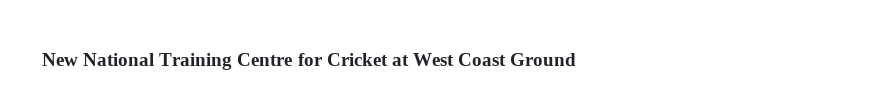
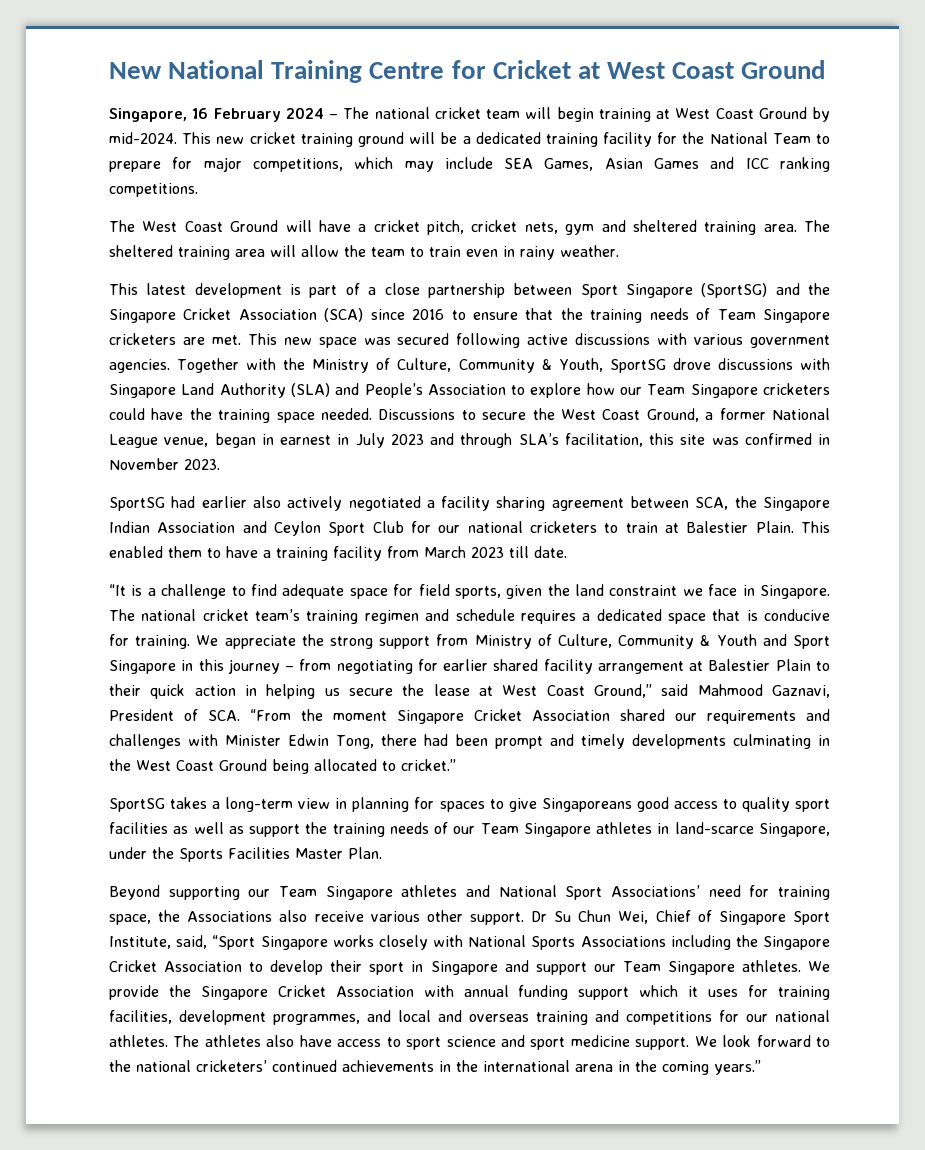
(577, 59) none -> [109,107,830,122] [109,132,830,147] [109,157,830,172] [109,183,198,197] [109,220,830,235] [109,245,619,260] [109,283,830,298] [109,308,830,323] [109,333,830,348] [109,358,830,373] [109,383,831,398] [109,408,830,423] [109,433,830,448] [109,458,220,470] [109,496,830,511] [109,521,831,536] [109,546,567,561] [109,584,831,599] [109,609,830,624] [109,634,830,649] [109,659,830,674] [109,684,830,699] [109,709,830,724] [109,734,830,749] [109,759,456,774] [109,797,830,812] [109,822,830,837] [109,847,382,862] [109,885,830,900] [109,910,830,925] [109,935,830,950] [109,960,830,975] [109,985,830,1000] [109,1010,830,1025] [109,1035,830,1050] [109,1060,761,1075] // Singapore, 16 February 2024 – The national cricket team will begin training at West Coast Ground by mid-2024. This new cricket training ground will be a dedicated training facility for the National Team to prepare for major competitions, which may include SEA Games, Asian Games and ICC ranking competitions. // The West Coast Ground will have a cricket pitch, cricket nets, gym and sheltered training area. The sheltered training area will allow the team to train even in rainy weather. // This latest development is part of a close partnership between Sport Singapore (SportSG) and the Singapore Cricket Association (SCA) since 2016 to ensure that the training needs of Team Singapore cricketers are met. This new space was secured following active discussions with various government agencies. Together with the Ministry of Culture, Community & Youth, SportSG drove discussions with Singapore Land Authority (SLA) and People’s Association to explore how our Team Singapore cricketers could have the training space needed. Discussions to secure the West Coast Ground, a former National League venue, began in earnest in July 2023 and through SLA’s facilitation, this site was confirmed in November 2023. // SportSG had earlier also actively negotiated a facility sharing agreement between SCA, the Singapore Indian Association and Ceylon Sport Club for our national cricketers to train at Balestier Plain. This enabled them to have a training facility from March 2023 till date. // “It is a challenge to find adequate space for field sports, given the land constraint we face in Singapore. The national cricket team’s training regimen and schedule requires a dedicated space that is conducive for training. We appreciate the strong support from Ministry of Culture, Community & Youth and Sport Singapore in this journey – from negotiating for earlier shared facility arrangement at Balestier Plain to their quick action in helping us secure the lease at West Coast Ground,” said Mahmood Gaznavi, President of SCA. “From the moment Singapore Cricket Association shared our requirements and challenges with Minister Edwin Tong, there had been prompt and timely developments culminating in the West Coast Ground being allocated to cricket.” // SportSG takes a long-term view in planning for spaces to give Singaporeans good access to quality sport facilities as well as support the training needs of our Team Singapore athletes in land-scarce Singapore, under the Sports Facilities Master Plan. // Beyond supporting our Team Singapore athletes and National Sport Associations’ need for training space, the Associations also receive various other support. Dr Su Chun Wei, Chief of Singapore Sport Institute, said, “Sport Singapore works closely with National Sports Associations including the Singapore Cricket Association to develop their sport in Singapore and support our Team Singapore athletes. We provide the Singapore Cricket Association with annual funding support which it uses for training facilities, development programmes, and local and overseas training and competitions for our national athletes. The athletes also have access to sport science and sport medicine support. We look forward to the national cricketers’ continued achievements in the international arena in the coming years.”

